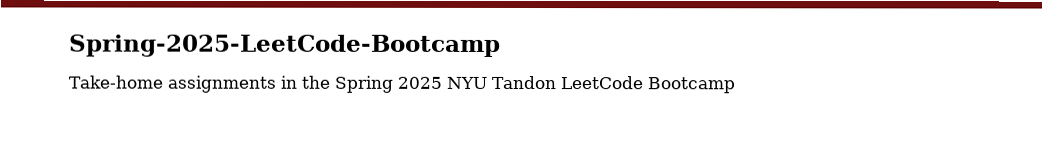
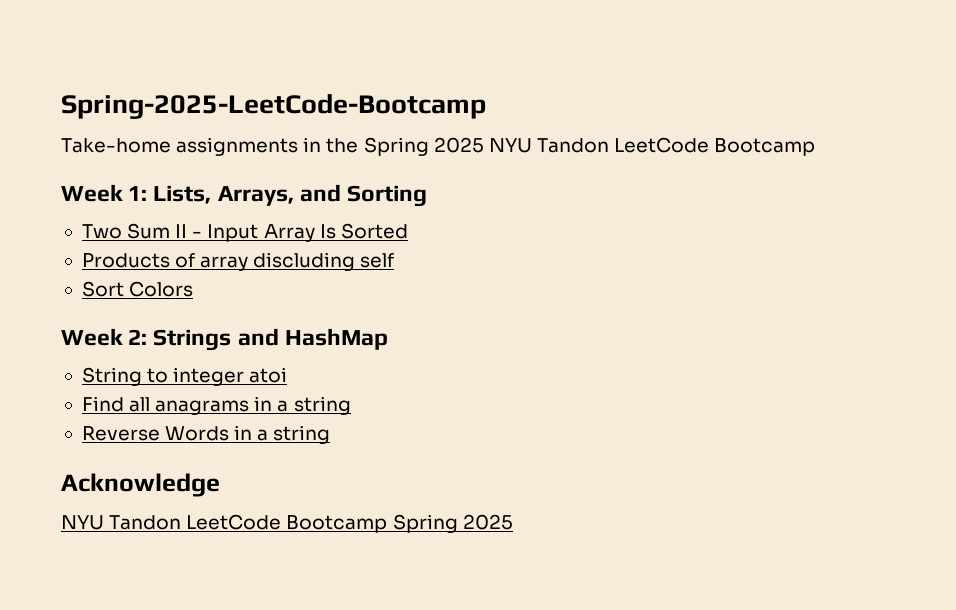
(735, 85) none -> [61,184,428,207] [81,223,408,242] [81,252,395,271] [81,281,194,297] [61,328,388,351] [81,367,288,386] [81,396,351,415] [81,425,331,444] [61,473,220,497] [61,514,513,533] // Week 1: Lists, Arrays, and Sorting // Two Sum II - Input Array Is Sorted // Products of array discluding self // Sort Colors // Week 2: Strings and HashMap // String to integer atoi // Find all anagrams in a string // Reverse Words in a string // Acknowledge // NYU Tandon LeetCode Bootcamp Spring 2025

